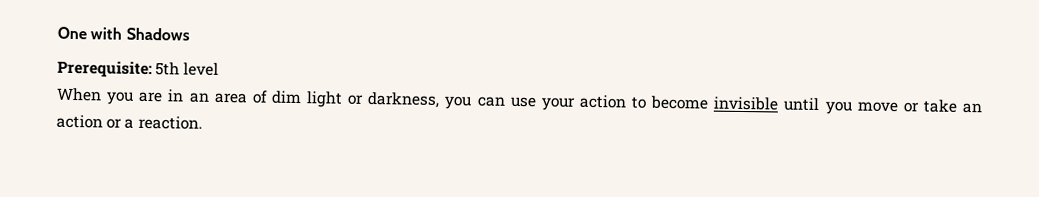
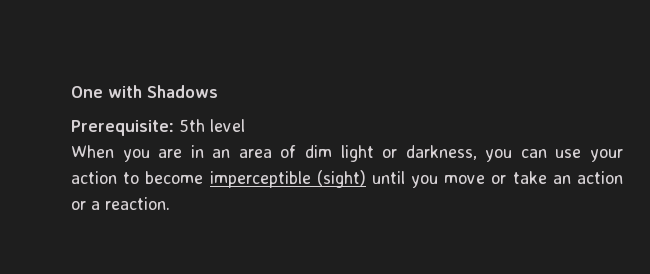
[713,96,780,111] invisible -> [209,170,366,188] imperceptible (sight)

